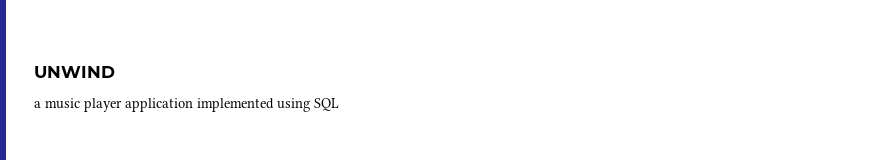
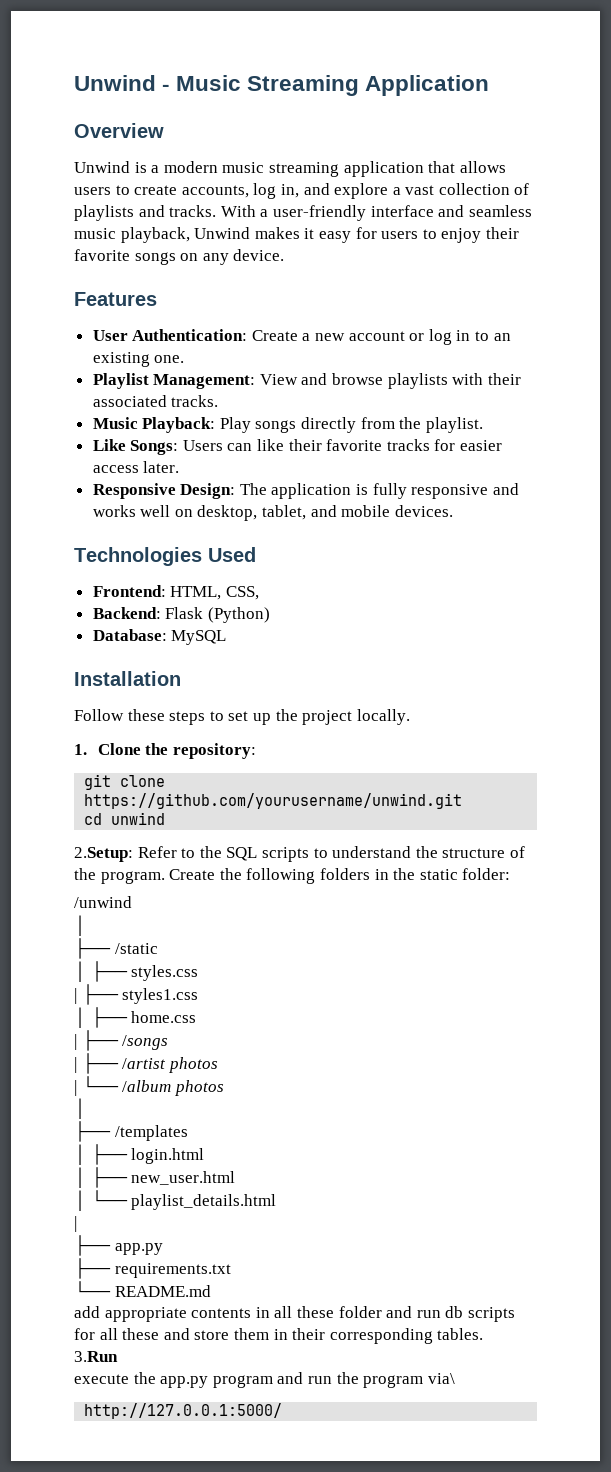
[34,66,115,78] [34,98,339,112] UNWIND // a music player application implemented using SQL -> [74,75,490,96] [74,123,164,138] [74,161,506,177] [74,183,530,199] [74,205,532,221] [74,227,519,243] [74,249,285,265] [74,292,157,306] [92,329,511,345] [92,352,185,367] [92,373,521,389] [92,395,219,407] [92,417,483,433] [92,439,503,455] [92,461,180,473] [92,483,519,499] [92,505,453,521] [74,547,256,566] [92,585,259,600] [92,607,270,623] [92,629,227,645] [74,671,181,686] [74,709,410,725] [74,743,257,759] [84,774,166,790] [84,793,463,809] [84,812,166,825] [74,846,525,862] [74,868,511,884] [74,896,132,908] [74,915,86,936] [74,938,158,959] [74,961,199,982] [74,984,199,1005] [74,1007,197,1028] [74,1030,169,1051] [74,1053,218,1074] [74,1076,224,1096] [74,1098,86,1119] [74,1121,188,1142] [74,1144,205,1165] [74,1167,236,1188] [74,1190,277,1211] [74,1216,77,1232] [74,1235,163,1256] [74,1258,231,1279] [74,1281,211,1297] [74,1306,515,1322] [74,1328,484,1344] [74,1351,118,1362] [74,1372,455,1388] [84,1403,283,1419] Unwind - Music Streaming Application // Overview // Unwind is a modern music streaming application that allows users to create accounts, log in, and explore a vast collection of playlists and tracks. With a user-friendly interface and seamless music playback, Unwind makes it easy for users to enjoy their favorite songs on any device. // Features // User Authentication: Create a new account or log in to an existing one. // Playlist Management: View and browse playlists with their associated tracks. // Music Playback: Play songs directly from the playlist. // Like Songs: Users can like their favorite tracks for easier access later. // Responsive Design: The application is fully responsive and works well on desktop, tablet, and mobile devices. // Technologies Used // Frontend: HTML, CSS, // Backend: Flask (Python) // Database: MySQL // Installation // Follow these steps to set up the project locally. // 1. Clone the repository: // git clone https://github.com/yourusername/unwind.git // cd unwind // 2.Setup: Refer to the SQL scripts to understand the structure of the program. Create the following folders in the static folder: // /unwind // │ // ├── /static // │ ├── styles.css // | ├── styles1.css // │ ├── home.css // | ├── /songs // | ├── /artist photos // | └── /album photos // │ // ├── /templates // │ ├── login.html // │ ├── new_user.html // │ └── playlist_details.html // | // ├── app.py // ├── requirements.txt // └── README.md // add appropriate contents in all these folder and run db scripts for all these and store them in their corresponding tables. // 3.Run // execute the app.py program and run the program via\ // http://127.0.0.1:5000/

